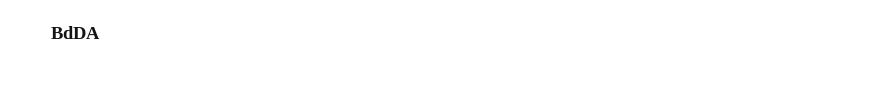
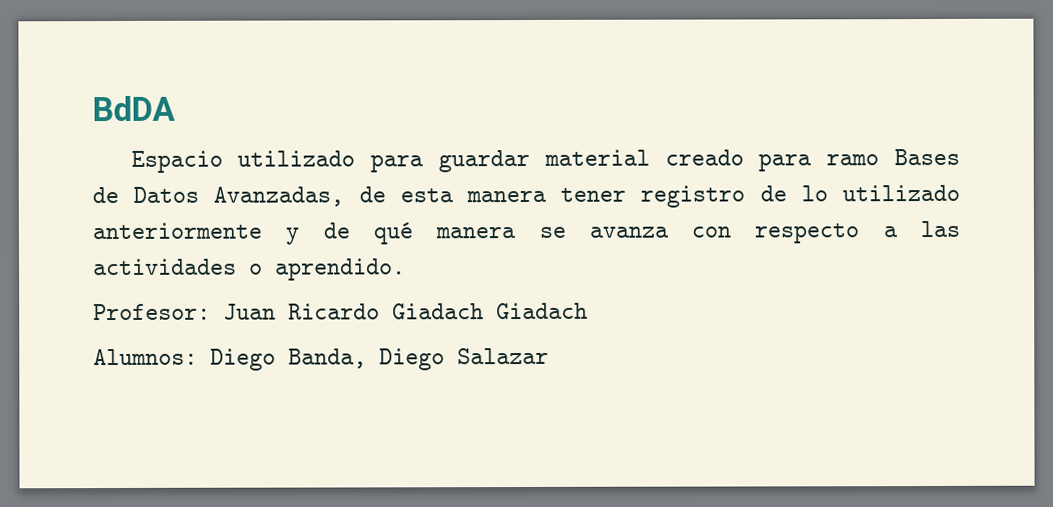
(100, 32) none -> [130,148,961,173] [92,184,961,208] [92,220,960,245] [93,258,406,281] [93,302,588,321] [93,347,549,371] // Espacio utilizado para guardar material creado para ramo Bases de Datos Avanzadas, de esta manera tener registro de lo utilizado anteriormente y de qué manera se avanza con respecto a las actividades o aprendido. // Profesor: Juan Ricardo Giadach Giadach // Alumnos: Diego Banda, Diego Salazar

